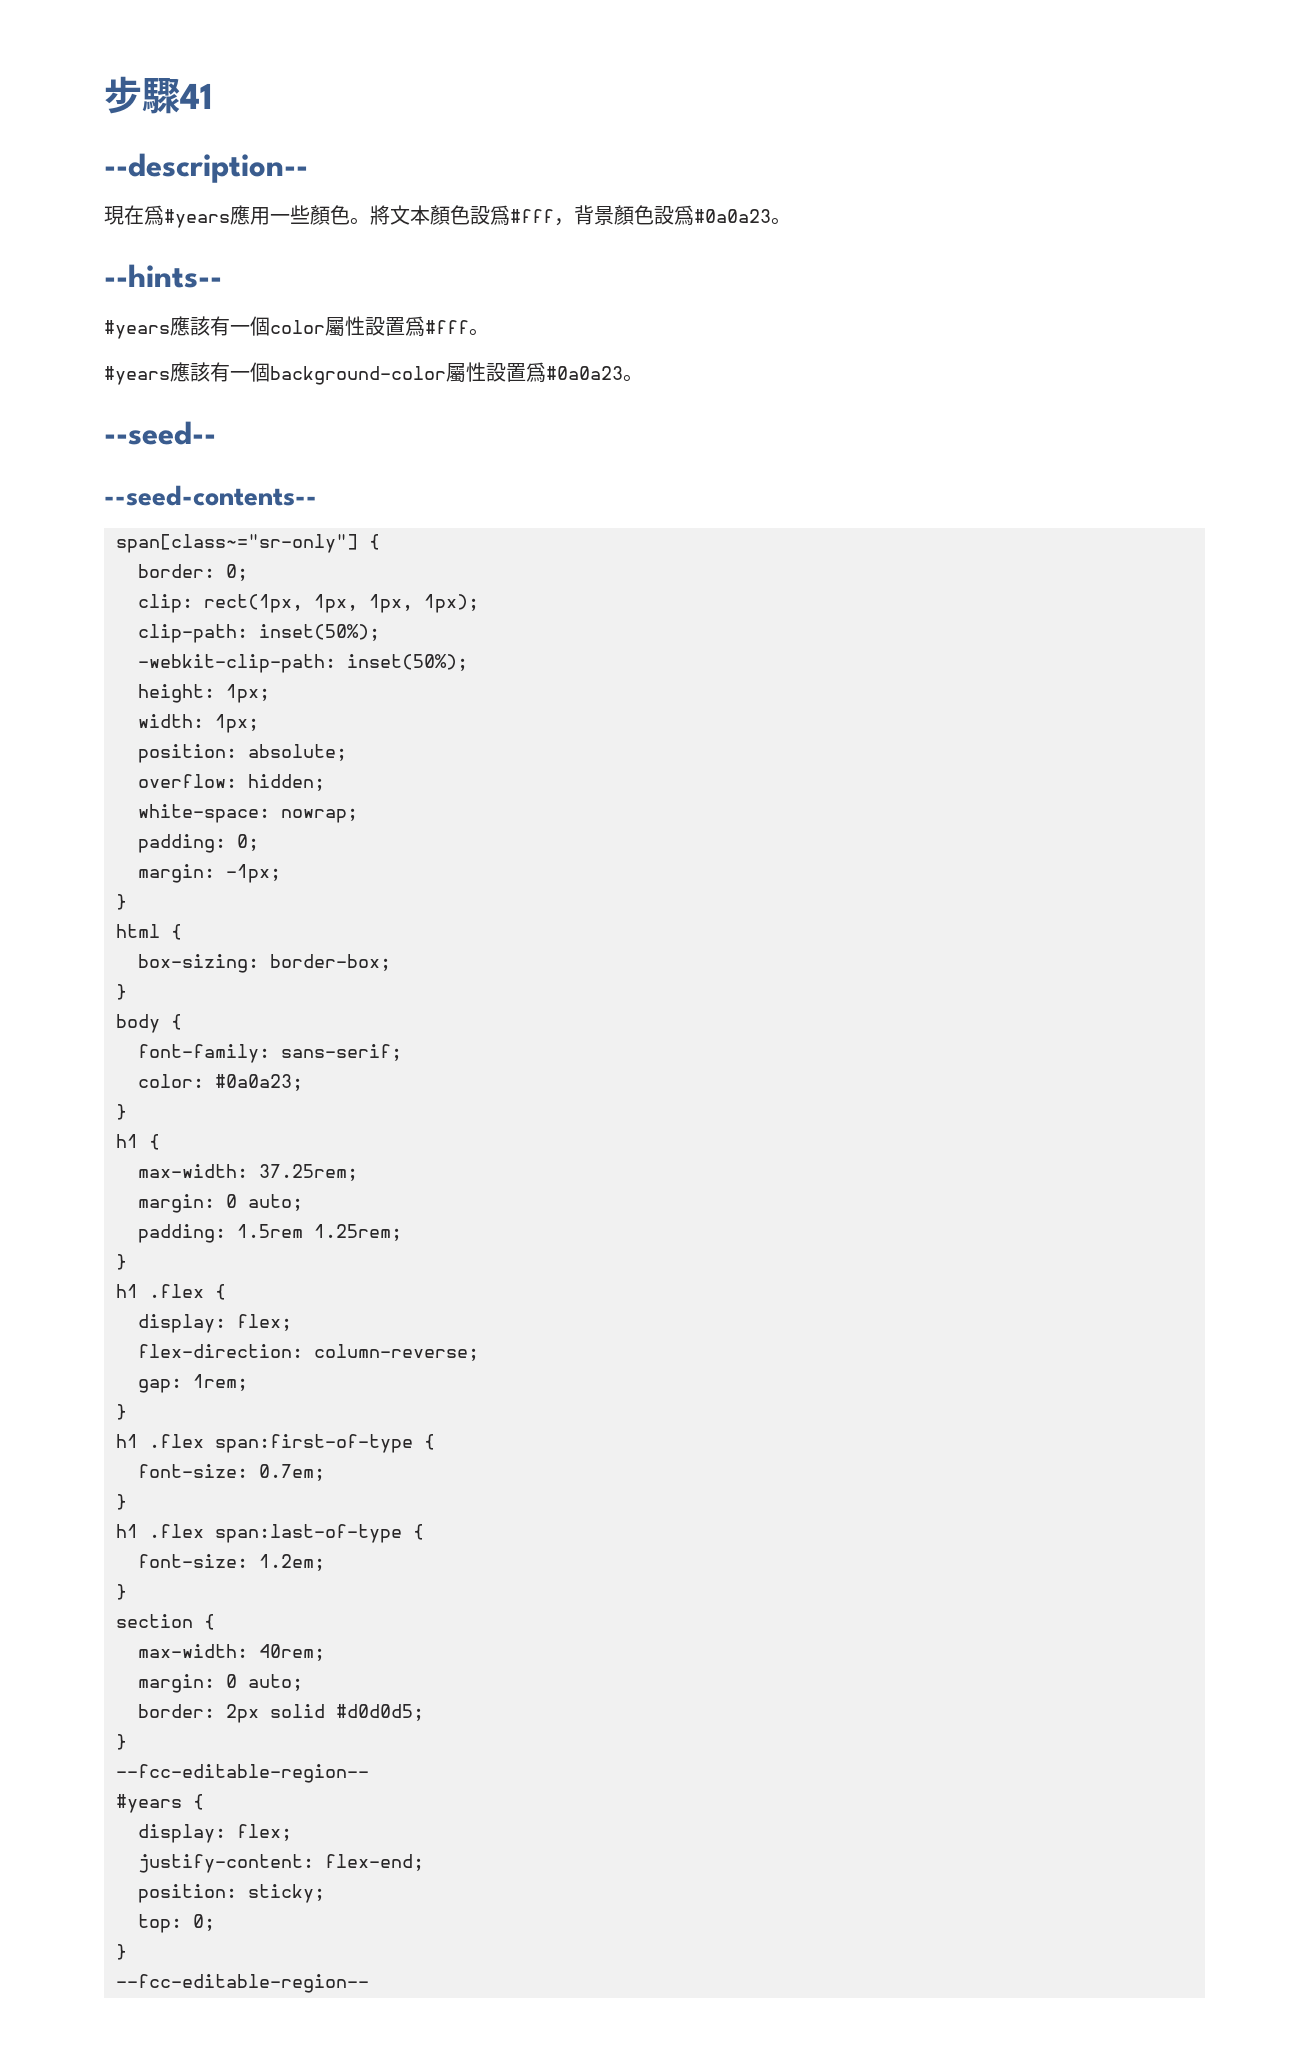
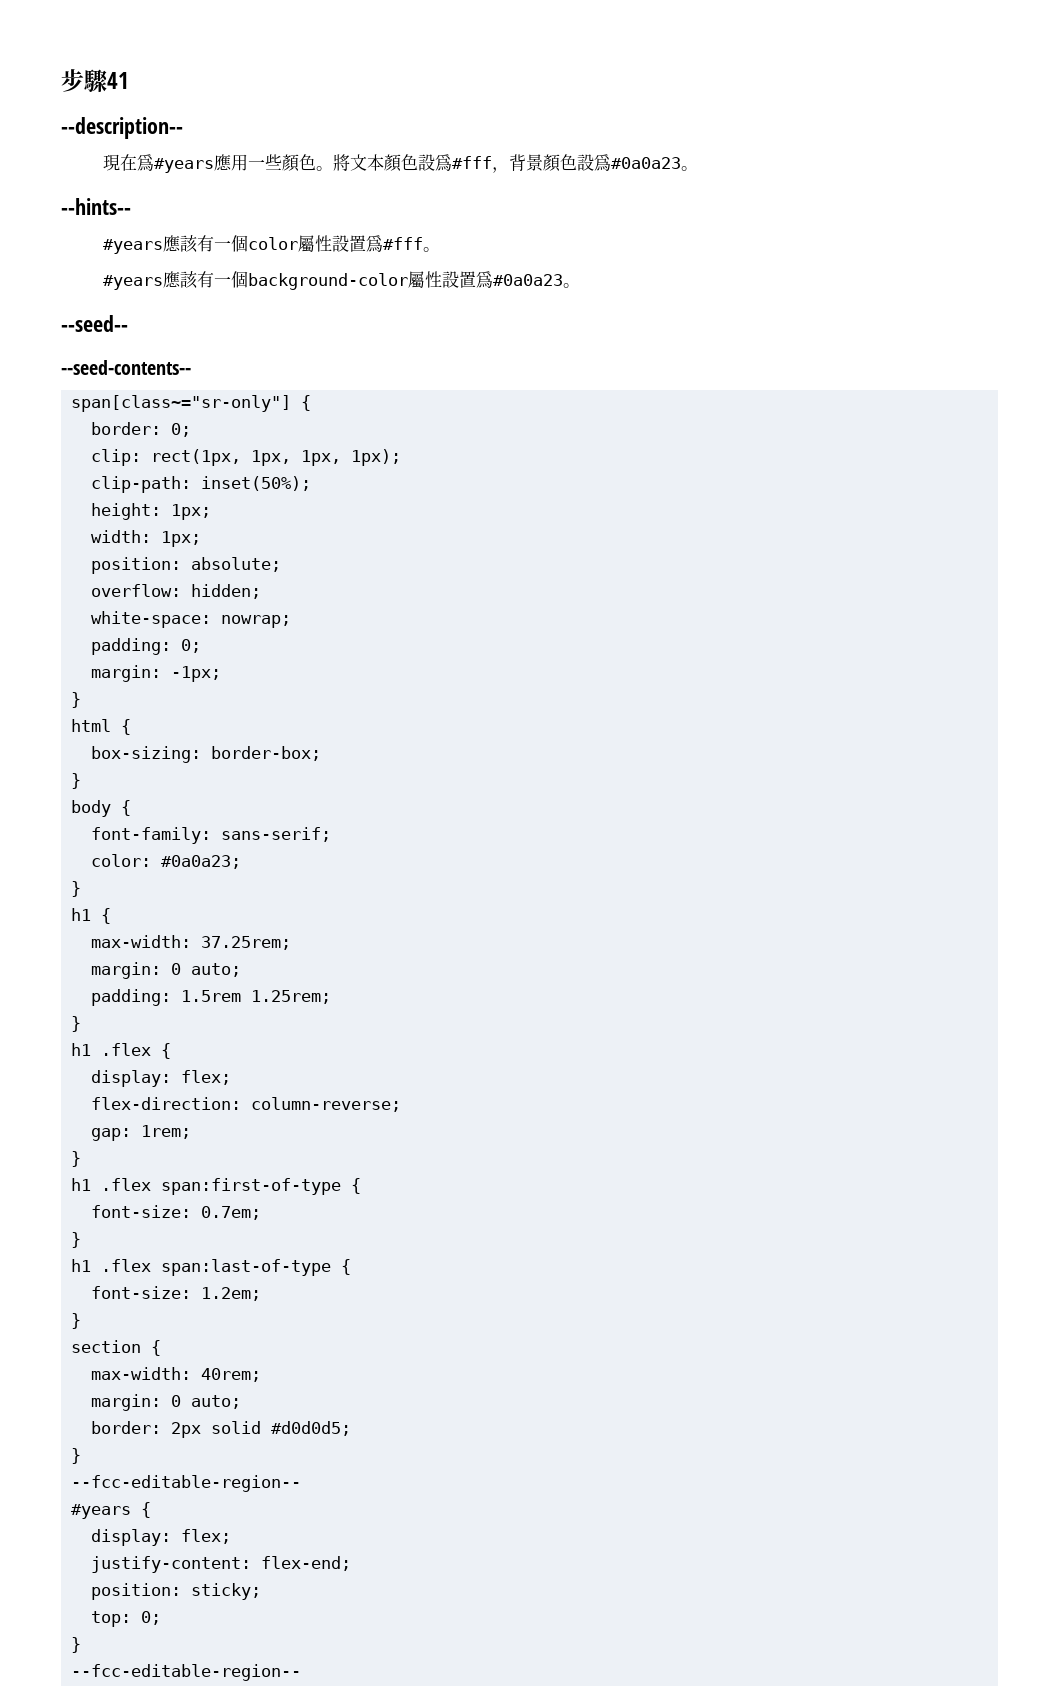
[138,654,468,673] // -webkit-clip-path: inset(50%); -> (312, 483) none

